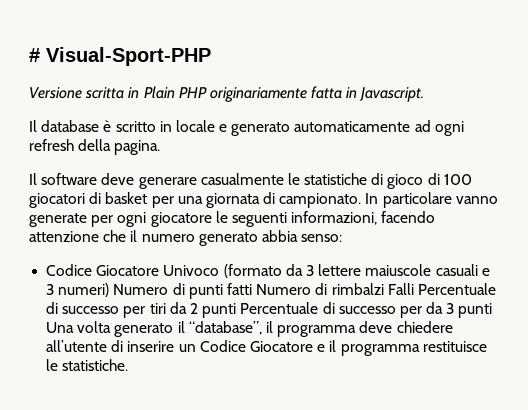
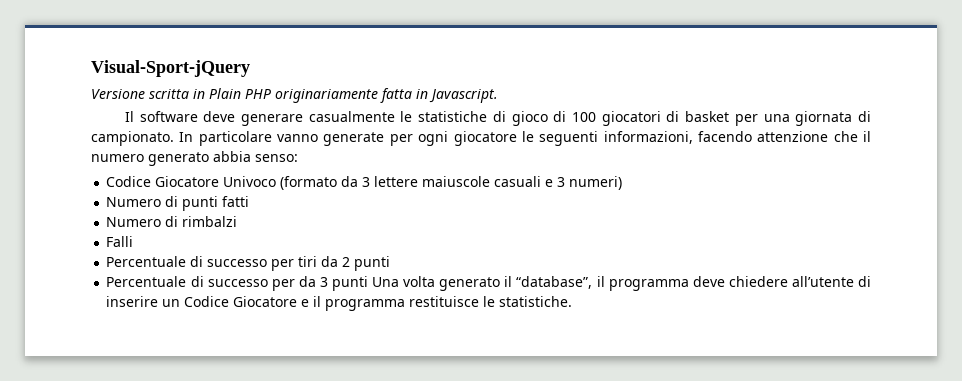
[29,47,211,66] # Visual-Sport-PHP -> [91,60,250,77] Visual-Sport-jQuery
[29,120,464,136] [29,139,161,155] // Il database è scritto in locale e generato automaticamente ad ogni refresh della pagina. -> (498, 96) none
(110, 290) none -> (623, 183) //
(252, 289) none -> (250, 201) //
(384, 289) none -> (238, 221) //
(414, 289) none -> (134, 241) //
(237, 310) none -> (391, 263) //

